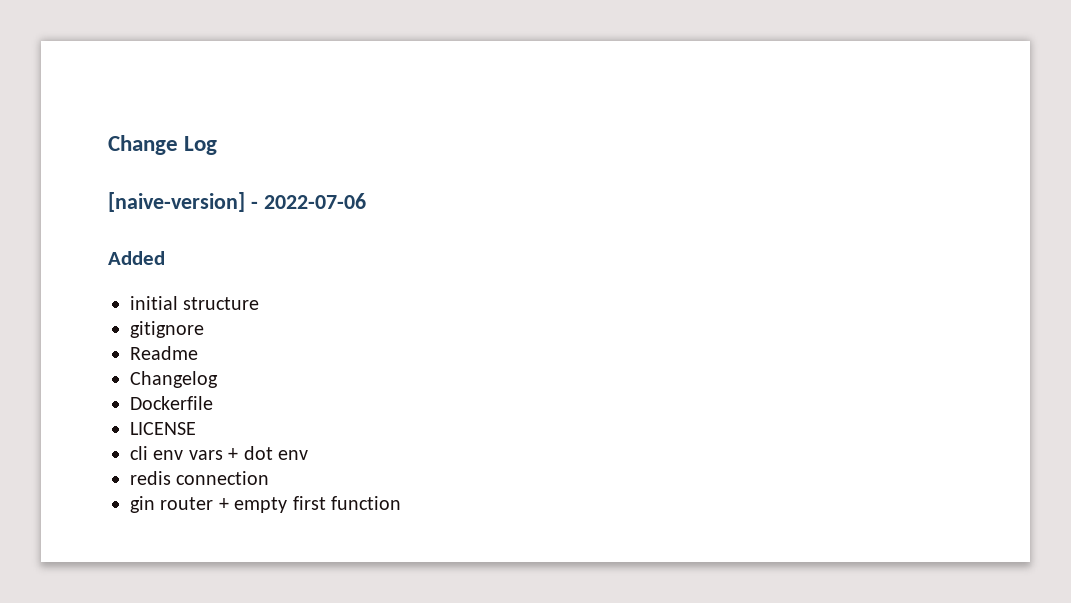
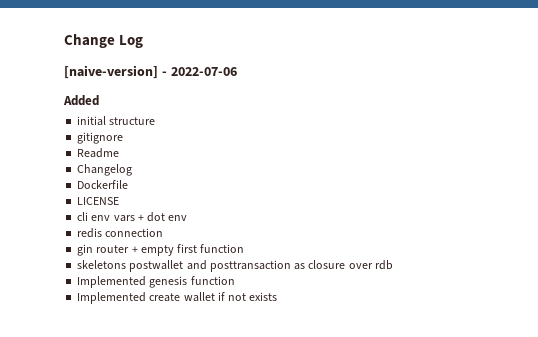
(401, 503) none -> [77,260,393,272] [77,276,235,288] [77,292,278,304] // skeletons postwallet and posttransaction as closure over rdb // Implemented genesis function // Implemented create wallet if not exists

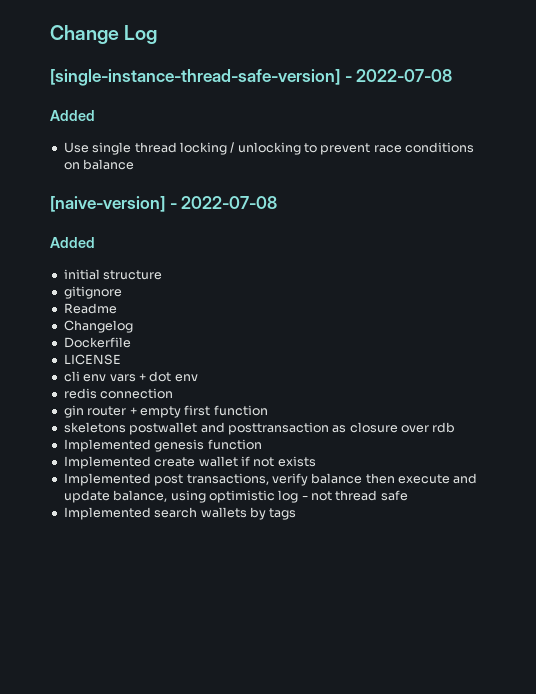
(144, 41) none -> [50,69,453,86] [50,110,95,121] [63,142,475,155] [63,159,135,170] // [single-instance-thread-safe-version] - 2022-07-08 // Added // Use single thread locking / unlocking to prevent race conditions on balance
[170,67,237,76] 2022-07-06 -> [181,196,278,209] 2022-07-08
(278, 296) none -> [63,473,478,486] [63,490,408,503] [63,507,297,520] // Implemented post transactions, verify balance then execute and update balance, using optimistic log - not thread safe // Implemented search wallets by tags

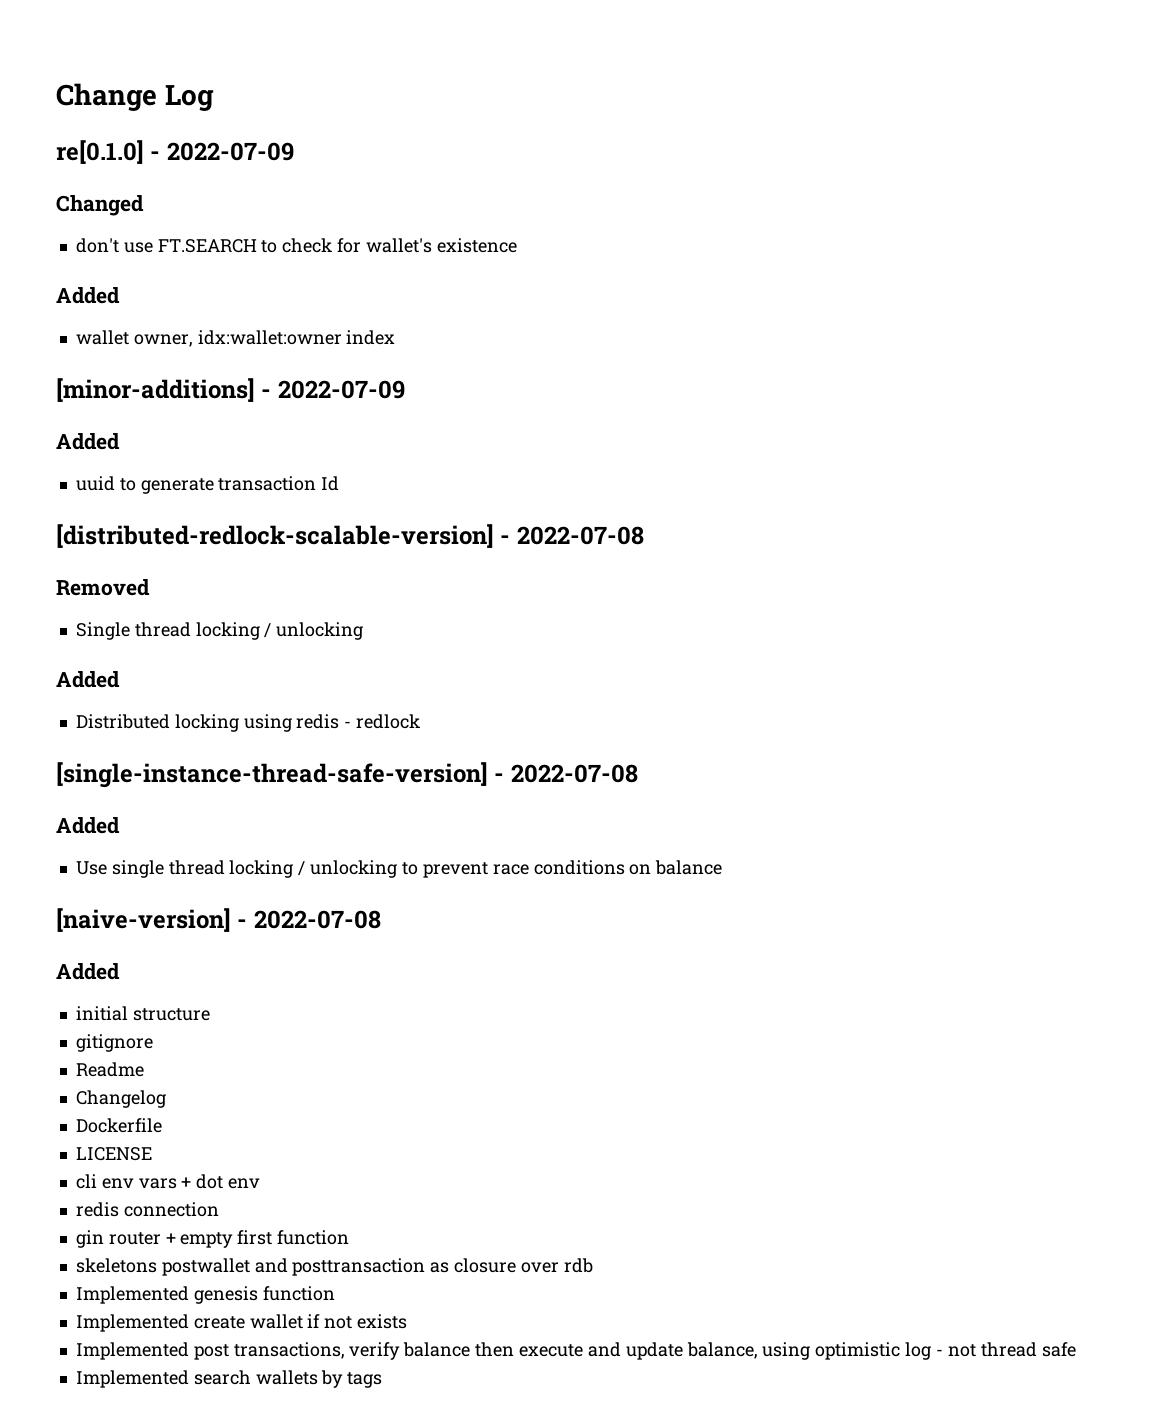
(158, 34) none -> [56,140,294,164] [56,195,144,216] [75,238,517,253] [56,287,120,304] [75,330,396,347] [56,378,405,402] [56,433,120,450] [75,476,340,494] [56,524,644,548] [56,579,150,596] [75,622,364,640] [56,671,120,688] [75,714,421,732] // re[0.1.0] - 2022-07-09 // Changed // don't use FT.SEARCH to check for wallet's existence // Added // wallet owner, idx:wallet:owner index // [minor-additions] - 2022-07-09 // Added // uuid to generate transaction Id // [distributed-redlock-scalable-version] - 2022-07-08 // Removed // Single thread locking / unlocking // Added // Distributed locking using redis - redlock

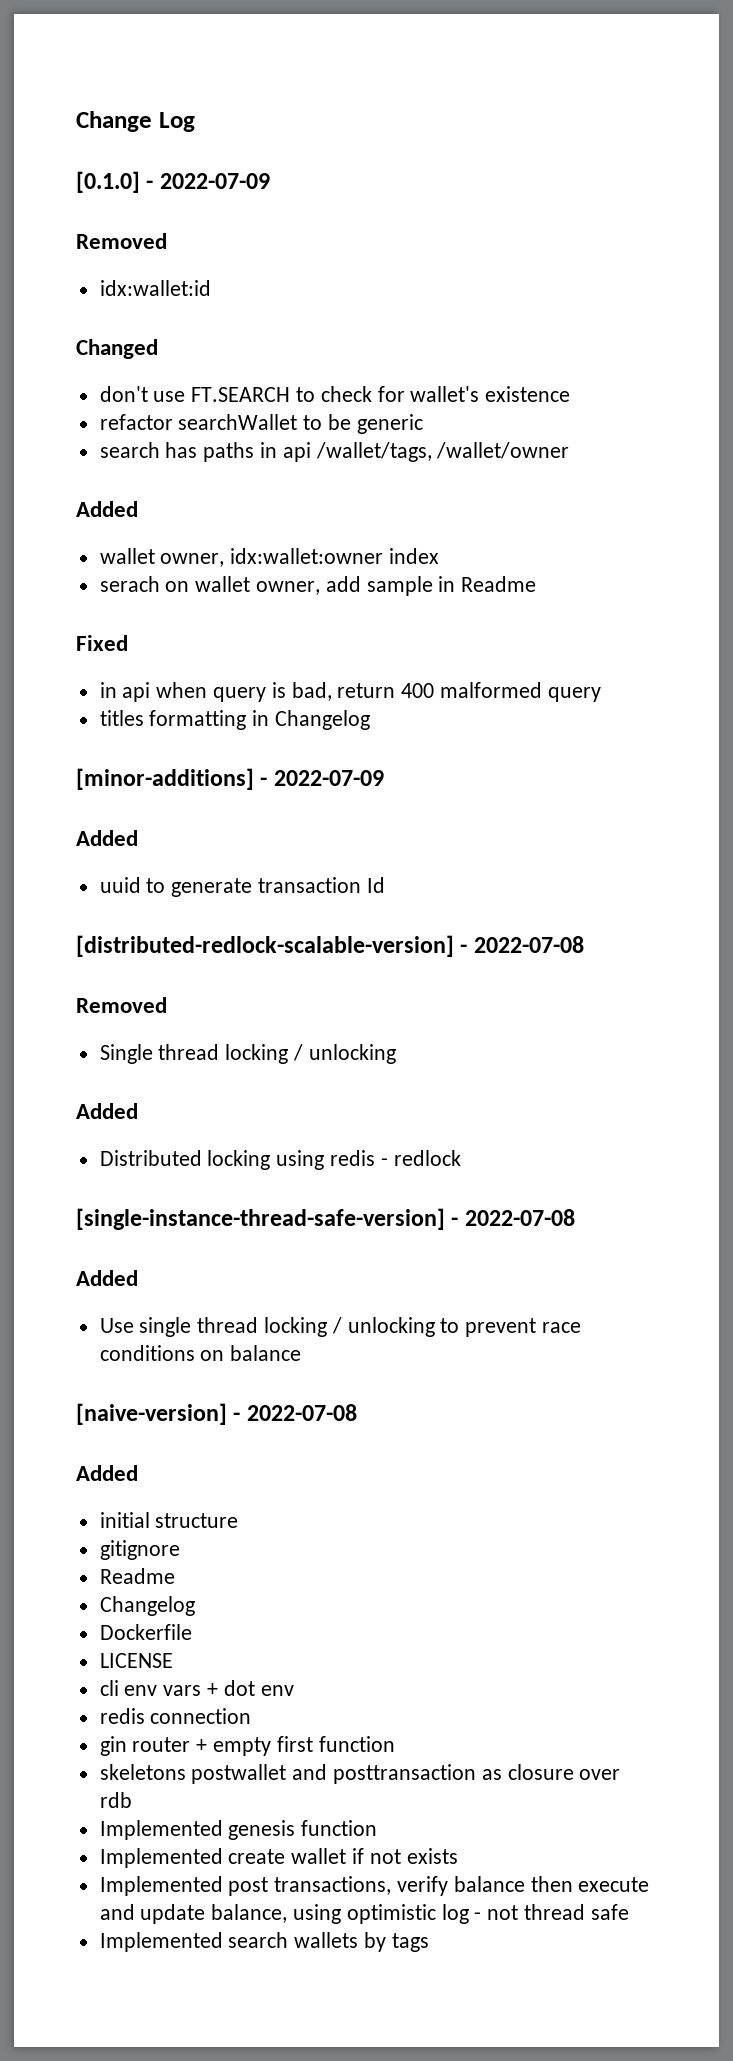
[56,140,294,164] re[0.1.0] - 2022-07-09 -> [76,171,270,193] [76,233,167,249] [99,280,211,296] [0.1.0] - 2022-07-09 // Removed // idx:wallet:id
(517, 245) none -> [99,414,423,434] [99,442,570,462] // refactor searchWallet to be generic // search has paths in api /wallet/tags, /wallet/owner
(396, 337) none -> [99,576,537,596] [76,635,128,651] [99,682,601,702] [99,710,371,730] // serach on wallet owner, add sample in Readme // Fixed // in api when query is bad, return 400 malformed query // titles formatting in Changelog

